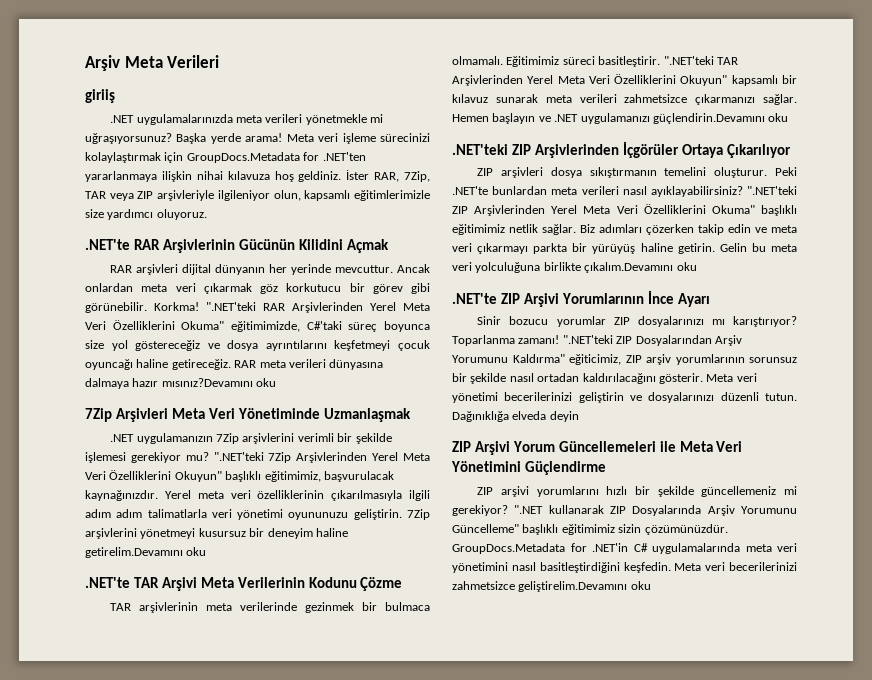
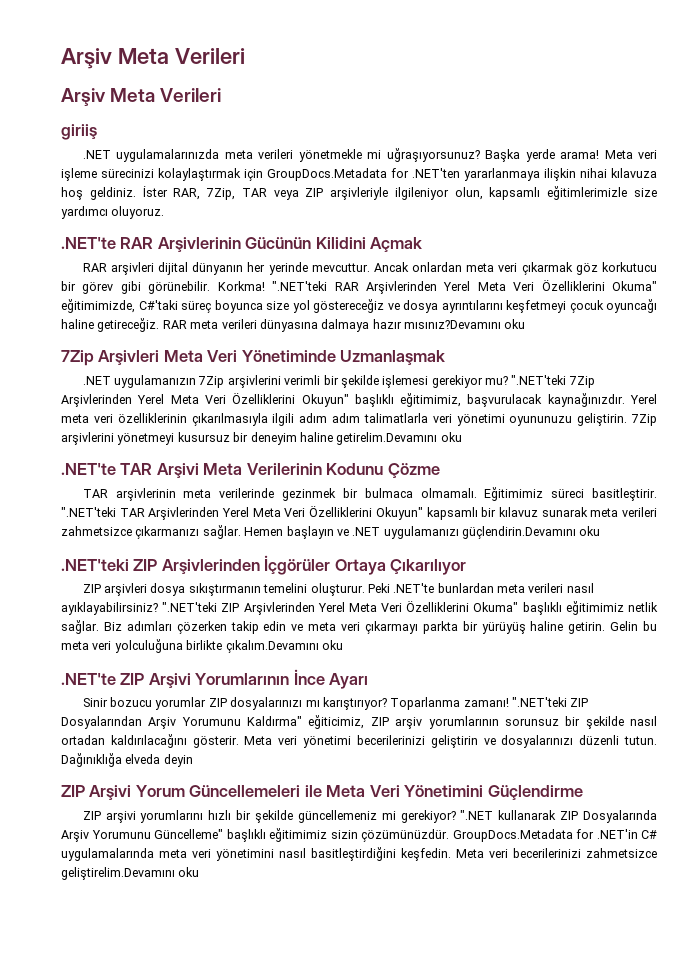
[85,55,220,71] Arşiv Meta Verileri -> [61,48,245,69] [61,88,222,106] Arşiv Meta Verileri // Arşiv Meta Verileri

